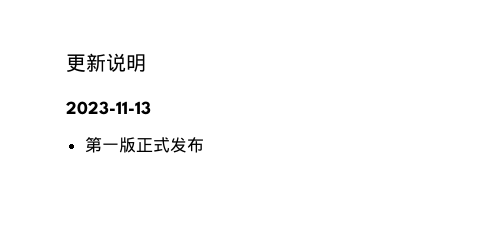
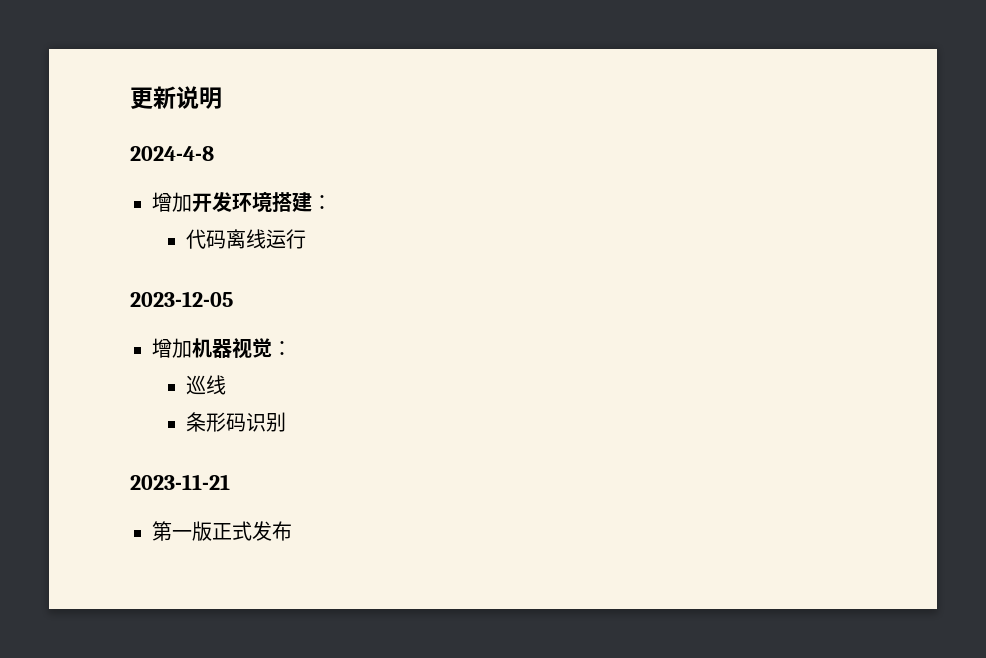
[66,101,151,115] 2023-11-13 -> [130,146,214,161] [152,192,332,212] [186,229,307,249] [130,291,233,307] [152,338,292,358] [186,375,227,395] [186,412,287,432] [130,474,230,490] 2024-4-8 // 增加开发环境搭建： // 代码离线运行 // 2023-12-05 // 增加机器视觉： // 巡线 // 条形码识别 // 2023-11-21

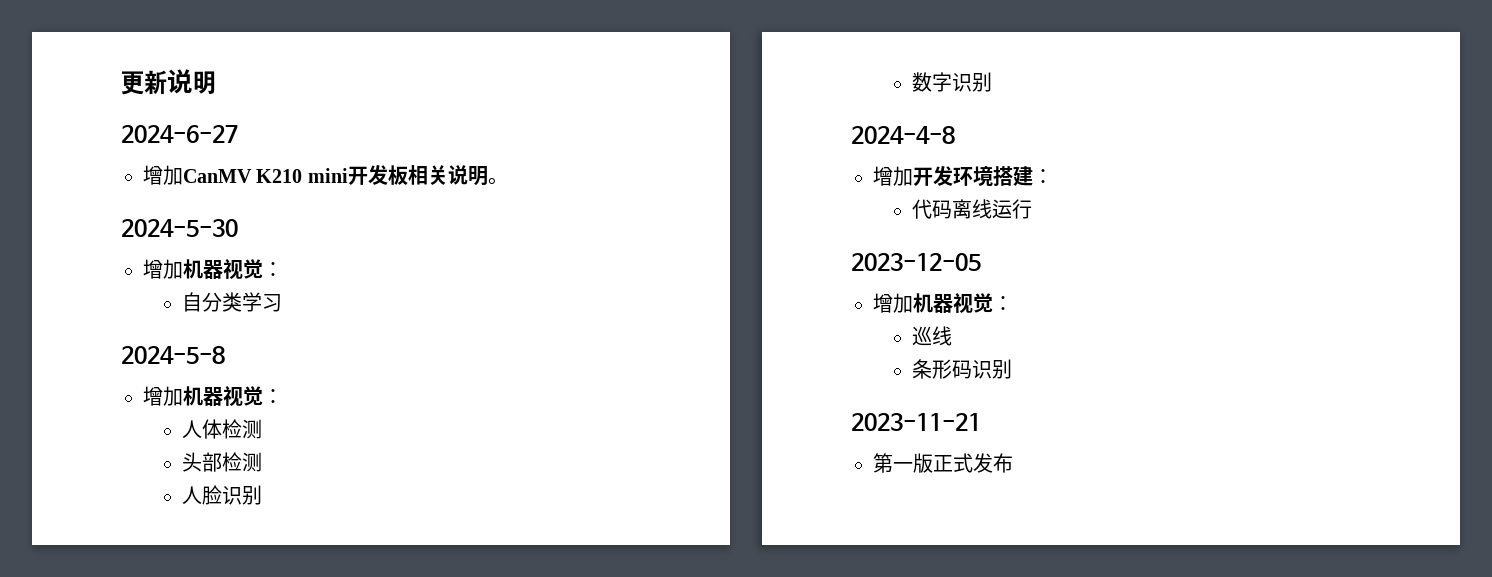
(222, 98) none -> [121,125,238,143] [143,165,508,186] [121,219,238,237] [143,259,283,279] [182,292,283,312] [121,346,225,364] [143,386,283,406] [182,419,263,439] [182,452,263,472] [182,485,263,505] [912,72,993,92] // 2024-6-27 // 增加CanMV K210 mini开发板相关说明。 // 2024-5-30 // 增加机器视觉： // 自分类学习 // 2024-5-8 // 增加机器视觉： // 人体检测 // 头部检测 // 人脸识别 // 数字识别

